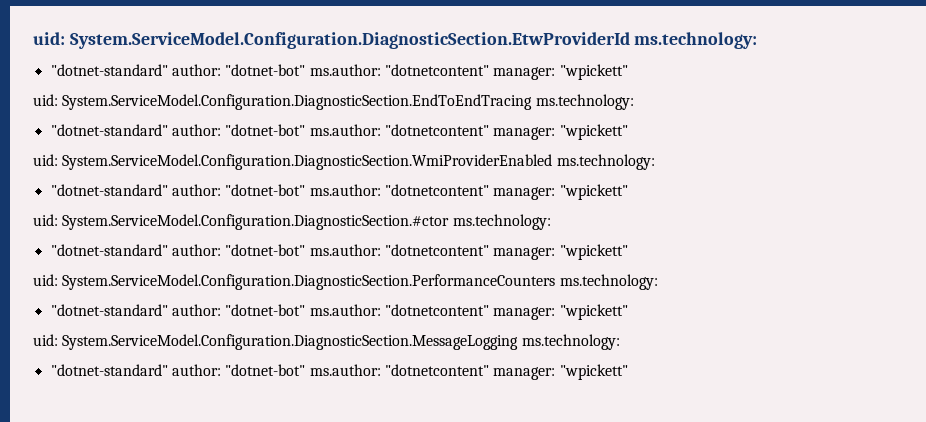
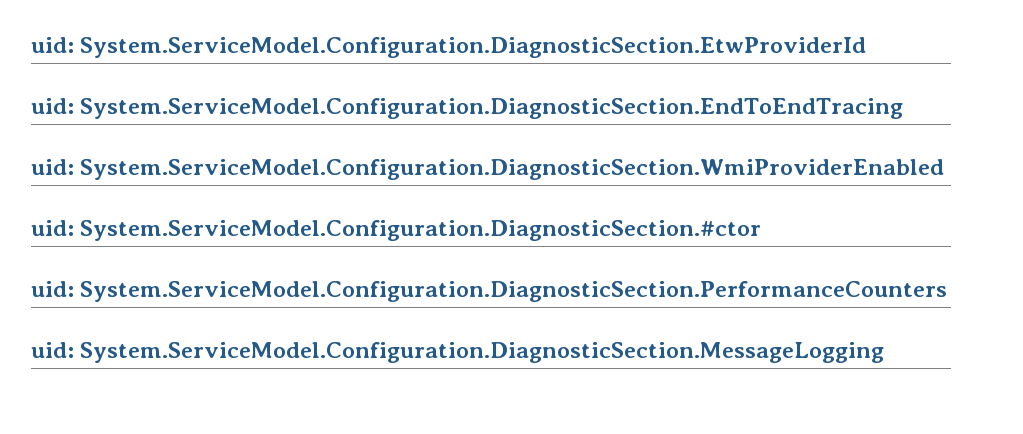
[634,32,758,49] [50,64,628,80] [33,94,634,110] [50,124,628,140] [33,154,655,170] [50,184,628,200] [33,214,551,230] [50,244,628,260] [33,274,658,290] [50,304,628,320] [33,334,620,350] [50,364,628,380] ms.technology: // "dotnet-standard" author: "dotnet-bot" ms.author: "dotnetcontent" manager: "wpickett" // uid: System.ServiceModel.Configuration.DiagnosticSection.EndToEndTracing ms.technology: // "dotnet-standard" author: "dotnet-bot" ms.author: "dotnetcontent" manager: "wpickett" // uid: System.ServiceModel.Configuration.DiagnosticSection.WmiProviderEnabled ms.technology: // "dotnet-standard" author: "dotnet-bot" ms.author: "dotnetcontent" manager: "wpickett" // uid: System.ServiceModel.Configuration.DiagnosticSection.#ctor ms.technology: // "dotnet-standard" author: "dotnet-bot" ms.author: "dotnetcontent" manager: "wpickett" // uid: System.ServiceModel.Configuration.DiagnosticSection.PerformanceCounters ms.technology: // "dotnet-standard" author: "dotnet-bot" ms.author: "dotnetcontent" manager: "wpickett" // uid: System.ServiceModel.Configuration.DiagnosticSection.MessageLogging ms.technology: // "dotnet-standard" author: "dotnet-bot" ms.author: "dotnetcontent" manager: "wpickett" -> [31,98,904,119] [31,159,945,180] [31,220,762,241] [31,281,948,302] [31,342,885,363] // uid: System.ServiceModel.Configuration.DiagnosticSection.EndToEndTracing // uid: System.ServiceModel.Configuration.DiagnosticSection.WmiProviderEnabled // uid: System.ServiceModel.Configuration.DiagnosticSection.#ctor // uid: System.ServiceModel.Configuration.DiagnosticSection.PerformanceCounters // uid: System.ServiceModel.Configuration.DiagnosticSection.MessageLogging

